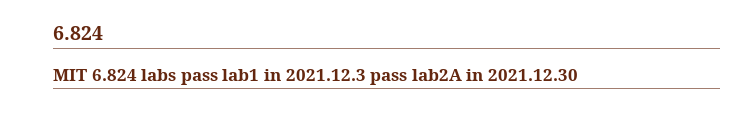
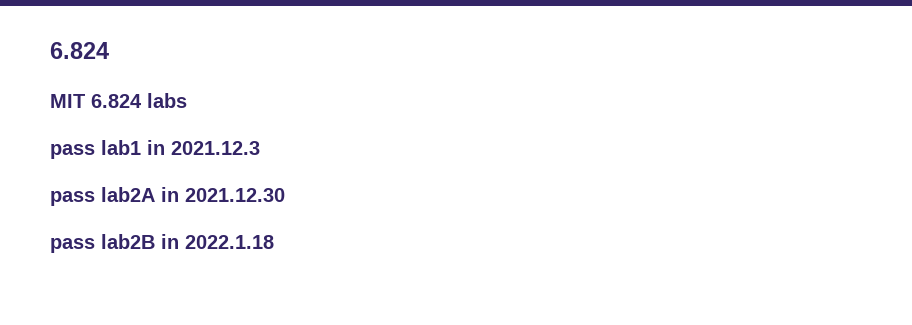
(177, 75) none -> (187, 100) //
(366, 75) none -> (260, 148) //
(578, 75) none -> [50,234,274,253] // pass lab2B in 2022.1.18

